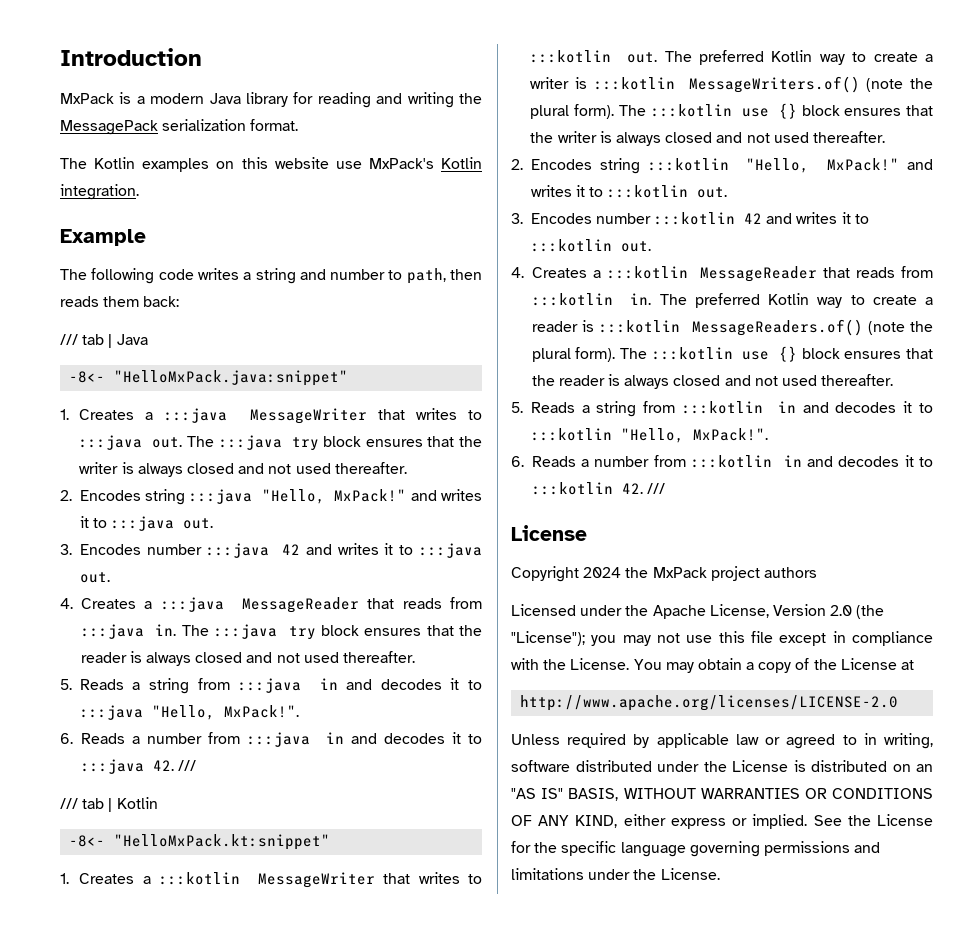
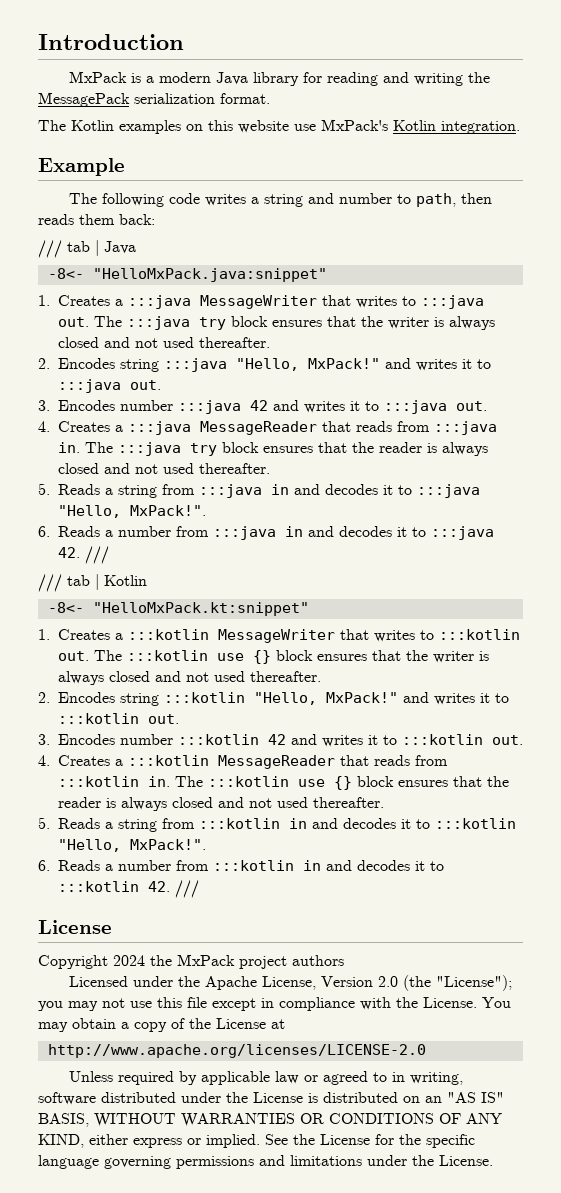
[699,50,934,65] [530,76,933,93] [530,104,646,119] preferred Kotlin way to create a writer is :::kotlin MessageWriters.of() (note the plural form). The -> (122, 655) none
[694,293,933,308] [531,319,933,336] [531,347,647,362] preferred Kotlin way to create a reader is :::kotlin MessageReaders.of() (note the plural form). The -> (203, 781) none

